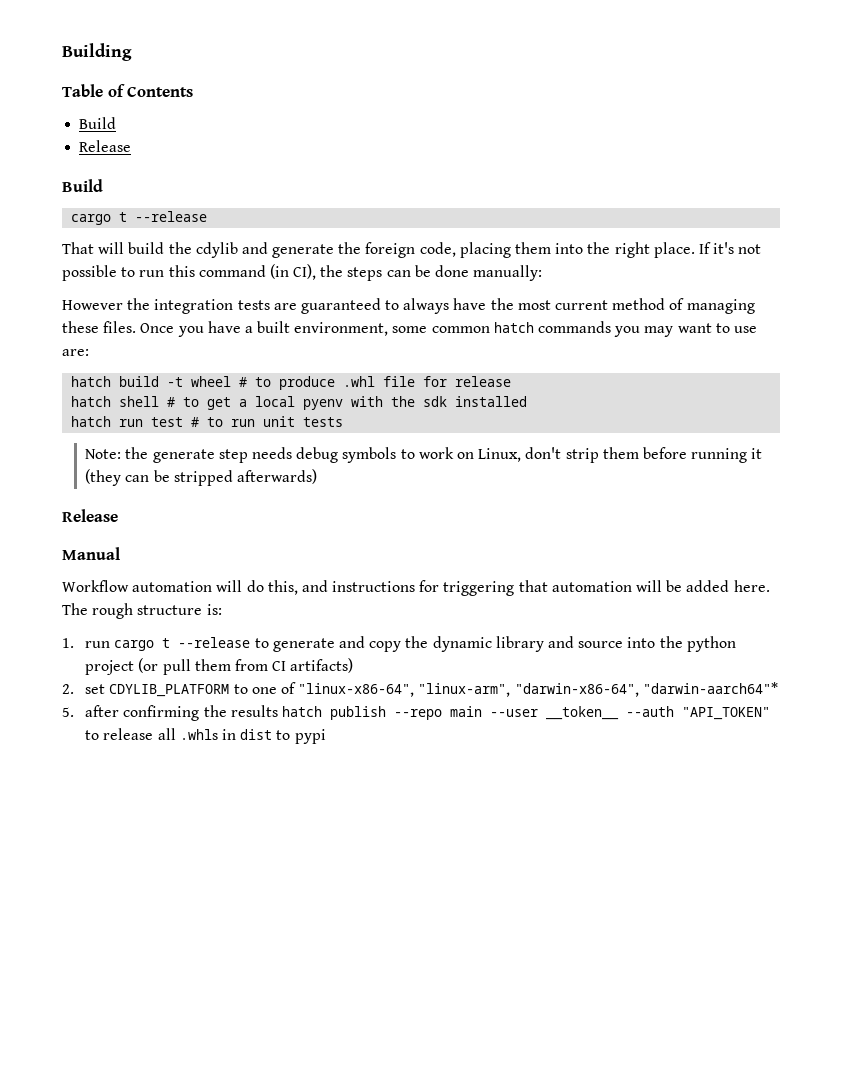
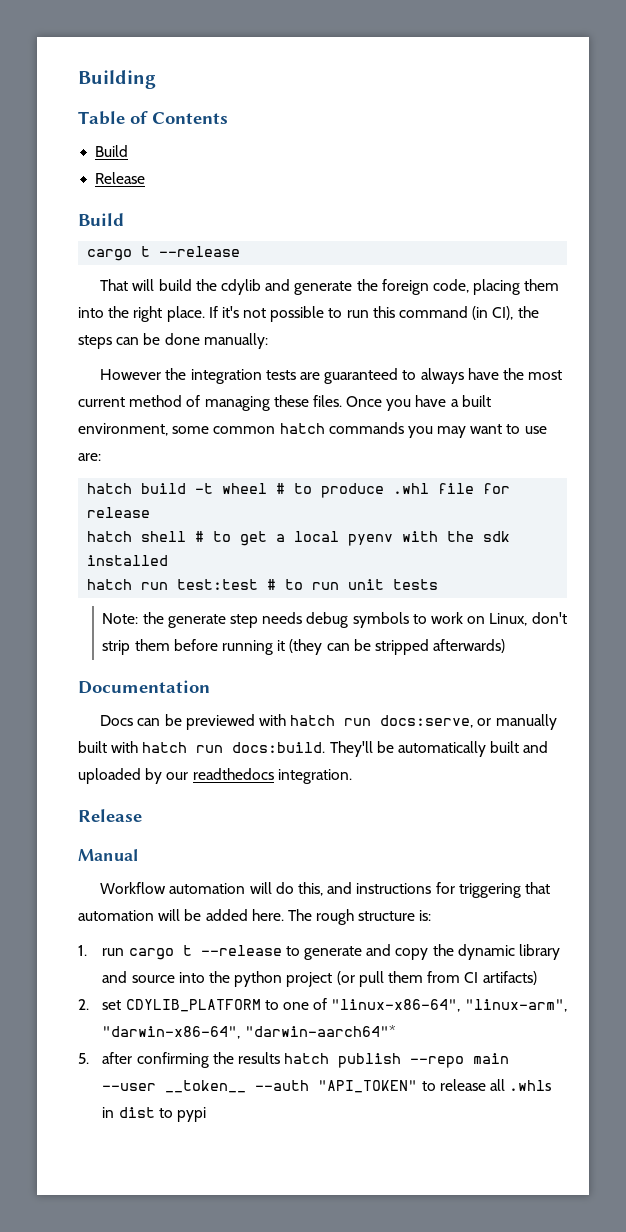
[151,417,184,427] test -> [177,579,259,590] test:test
(318, 476) none -> [78,680,210,694] [100,714,557,730] [78,741,549,757] [78,768,352,784] // Documentation // Docs can be previewed with hatch run docs:serve, or manually built with hatch run docs:build. They'll be automatically built and uploaded by our readthedocs integration.

